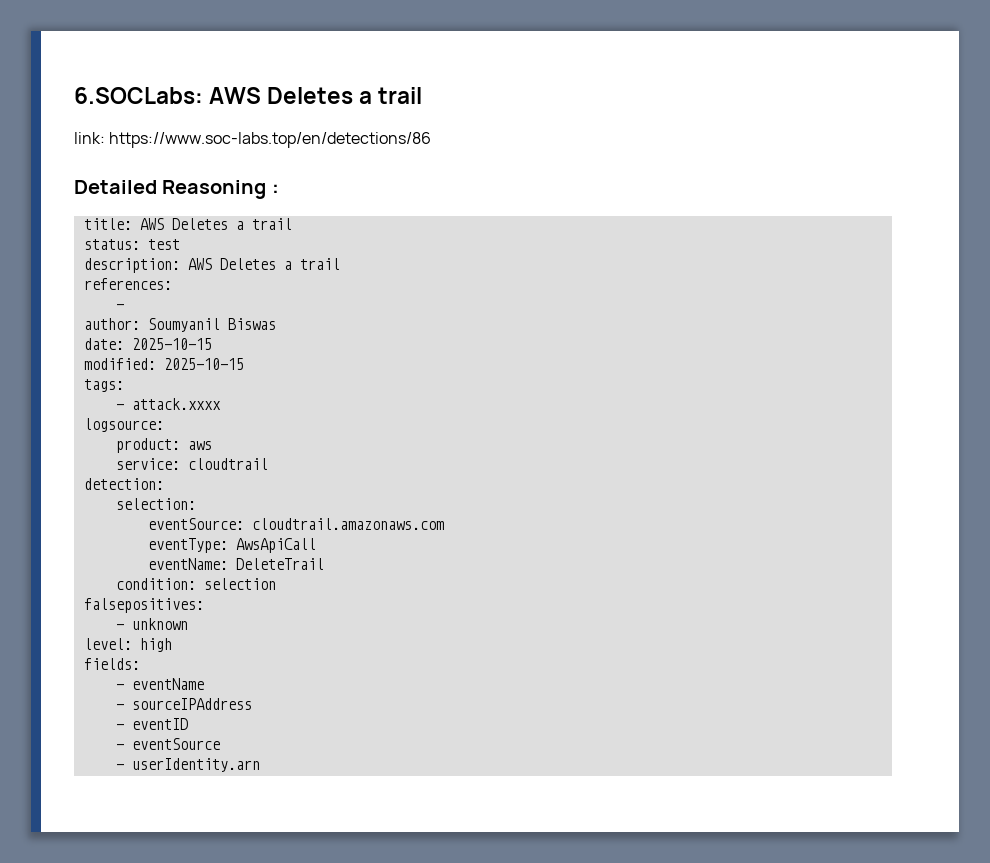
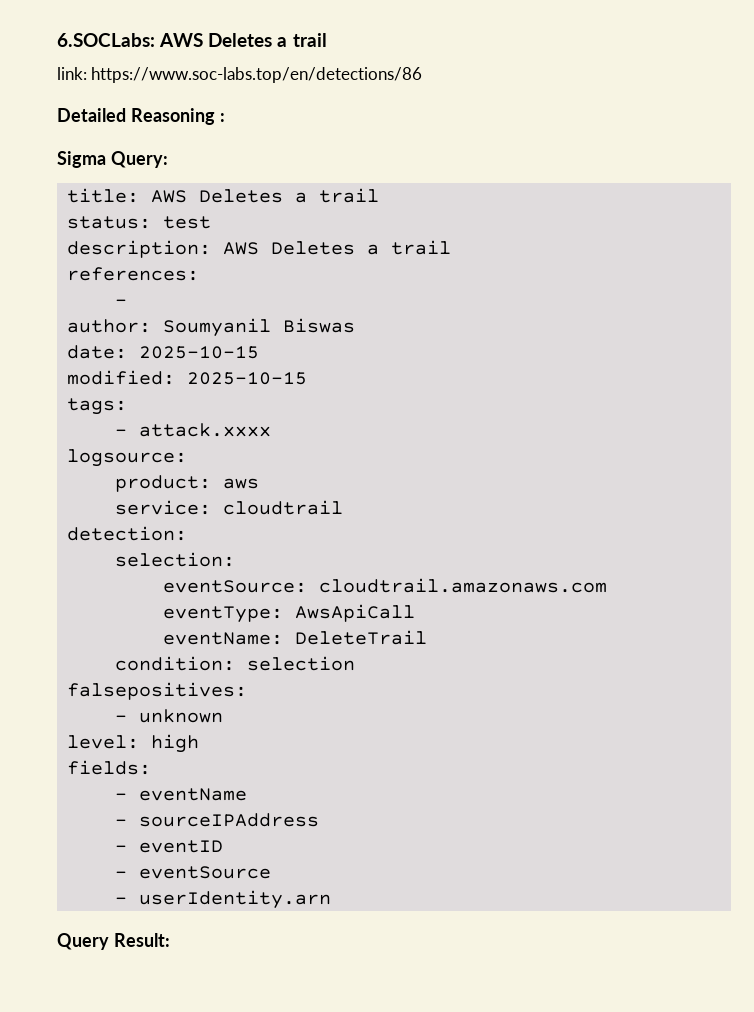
(279, 189) none -> [57,151,168,168] // Sigma Query:
(260, 765) none -> [57,933,170,950] // Query Result:

